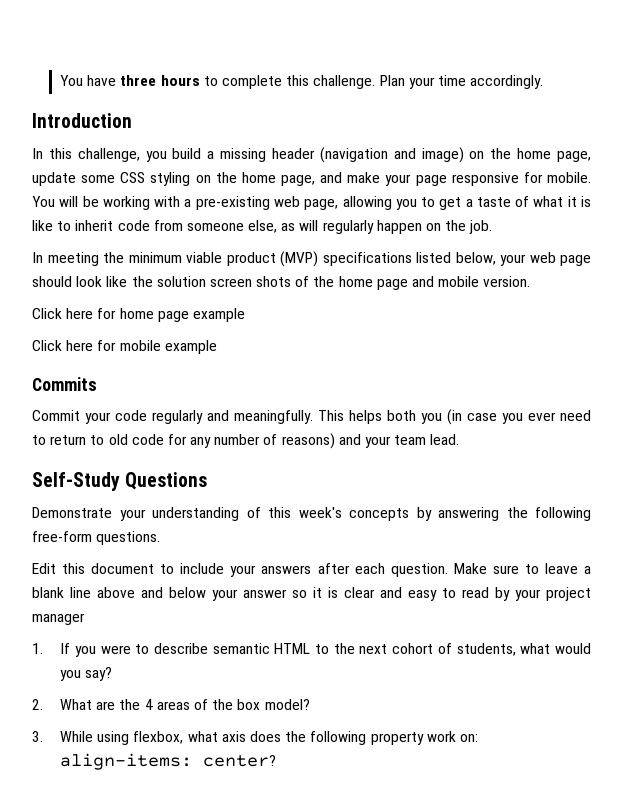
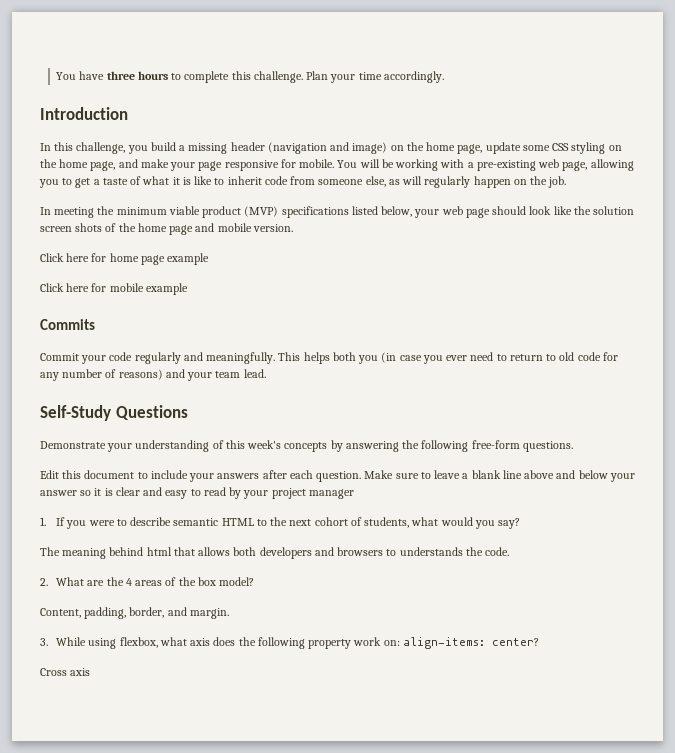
(113, 674) none -> [40,547,510,559] // The meaning behind html that allows both developers and browsers to understands the code.
(310, 704) none -> [40,607,229,619] // Content, padding, border, and margin.
(277, 761) none -> [40,668,91,676] // Cross axis

